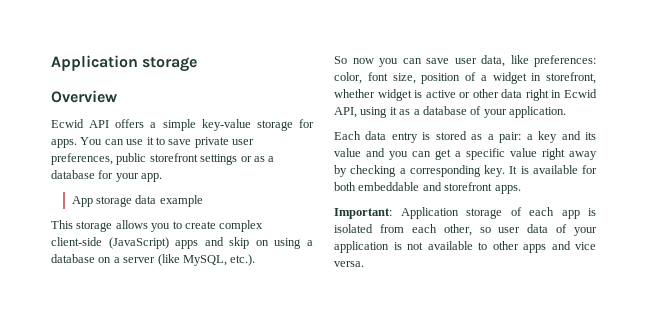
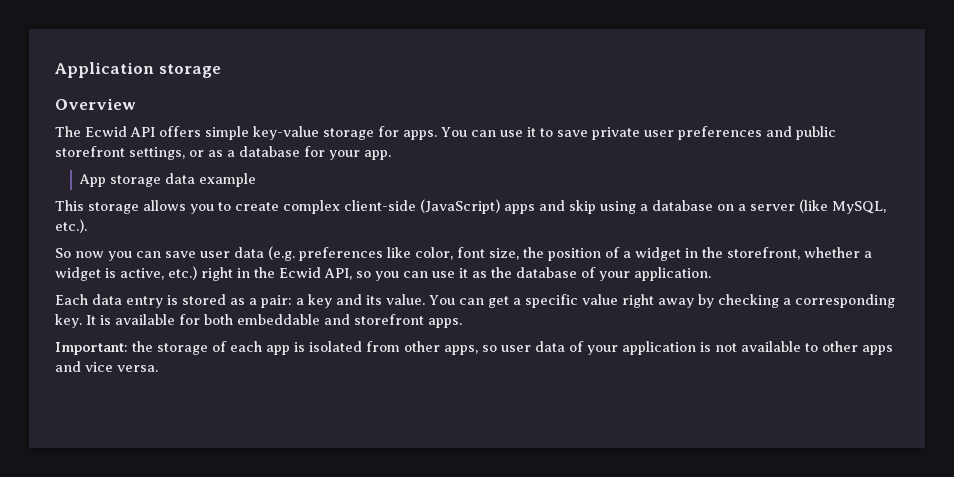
(117, 96) none -> [55,126,81,137] The
[150,122,157,128] a -> (201, 131) none
[51,153,113,165] preferences, -> [677,126,792,140] preferences and
[200,154,238,165] settings -> [129,147,185,160] settings,
[255,240,269,246] on -> (596, 207) none
[481,55,596,67] data, like preferences: -> [234,246,411,261] data (e.g. preferences like
(416, 78) none -> [523,247,544,258] the
(542, 77) none -> [702,247,723,258] the
(375, 93) none -> [864,251,872,258] a
[425,89,523,98] active or other data -> [120,266,197,280] active, etc.)
(562, 94) none -> [254,267,275,278] the
[360,107,388,118] using -> [356,271,455,281] so you can use
[413,109,420,115] a -> [491,267,512,278] the
[334,148,408,160] value and you -> [386,294,455,305] value. You
[400,207,459,219] Application -> [132,341,153,352] the
[411,224,472,236] each other, -> [404,341,478,355] other apps,

